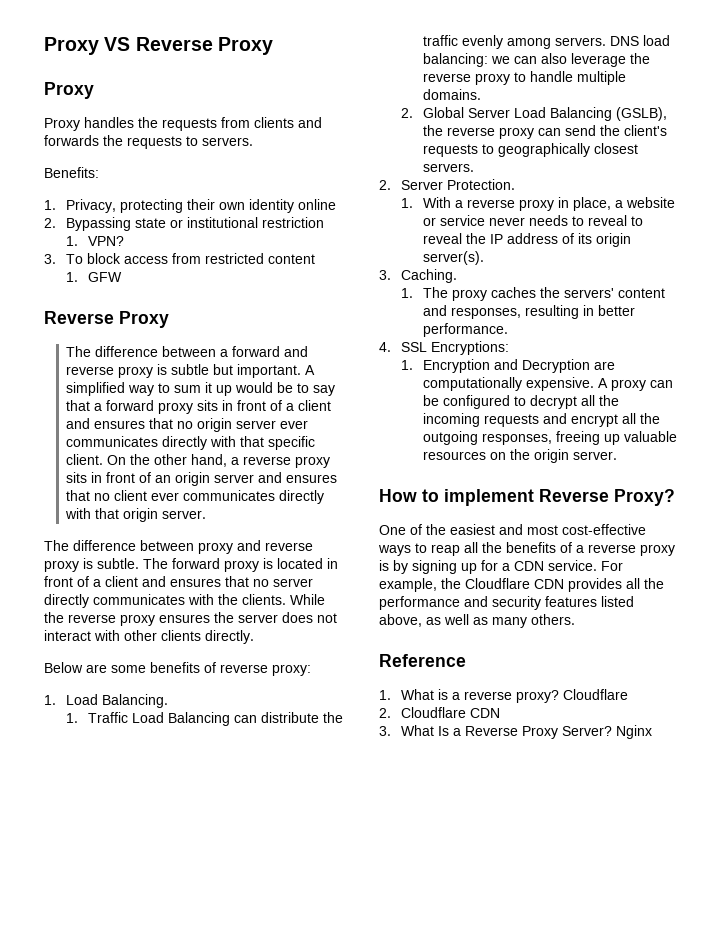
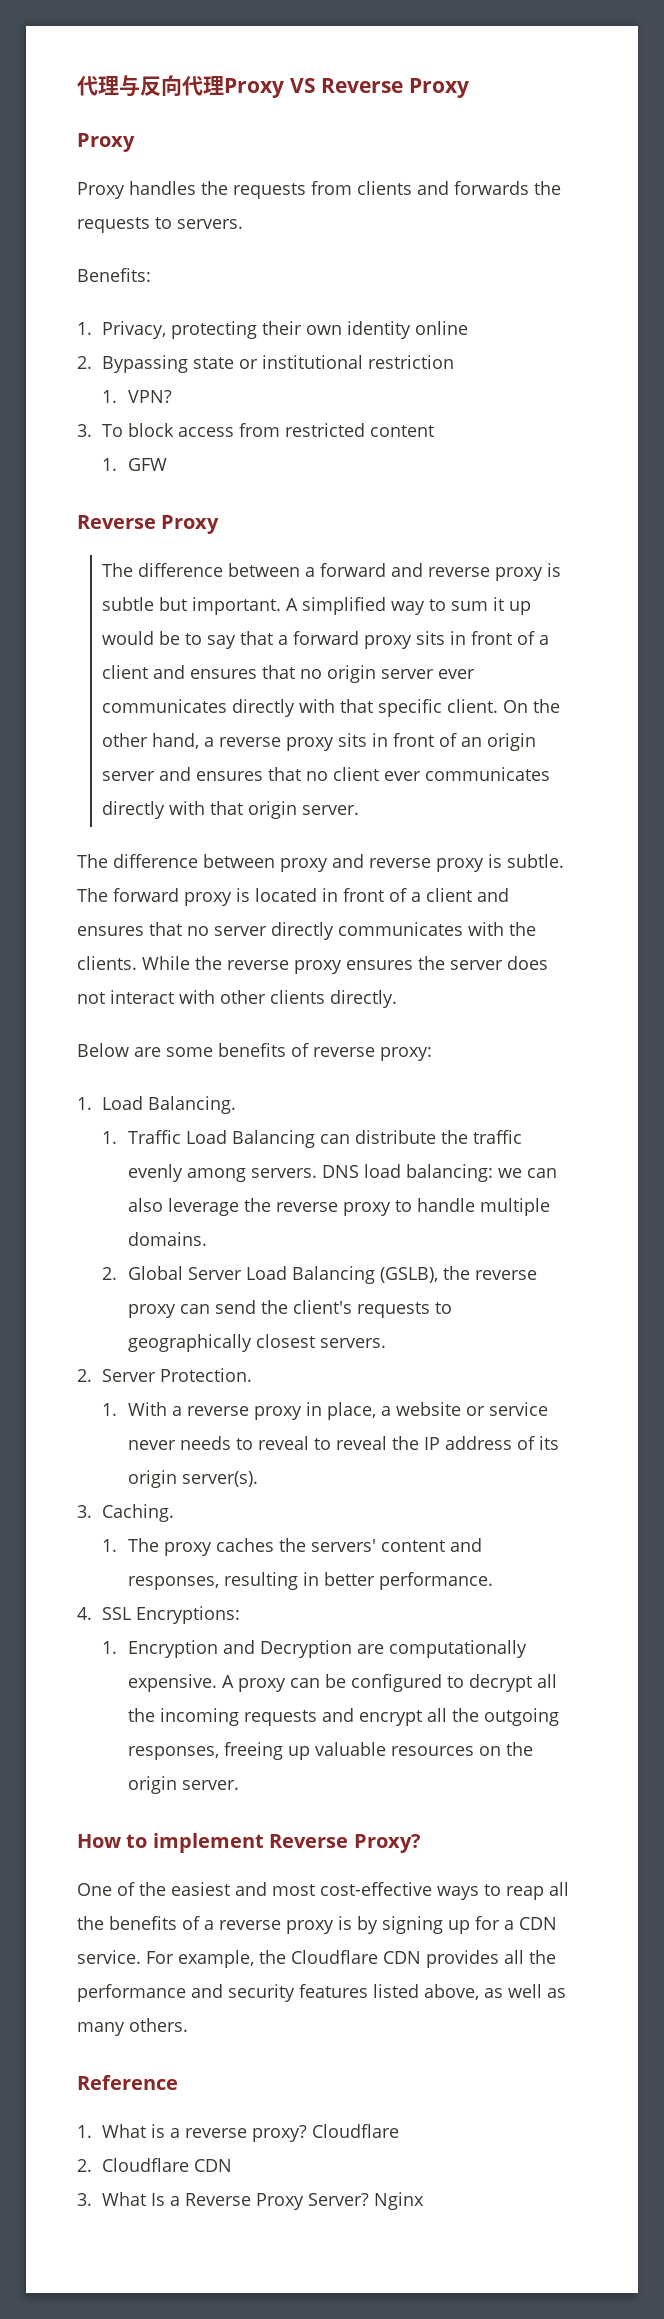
(44, 46) none -> [77,75,224,97] 代理与反向代理

